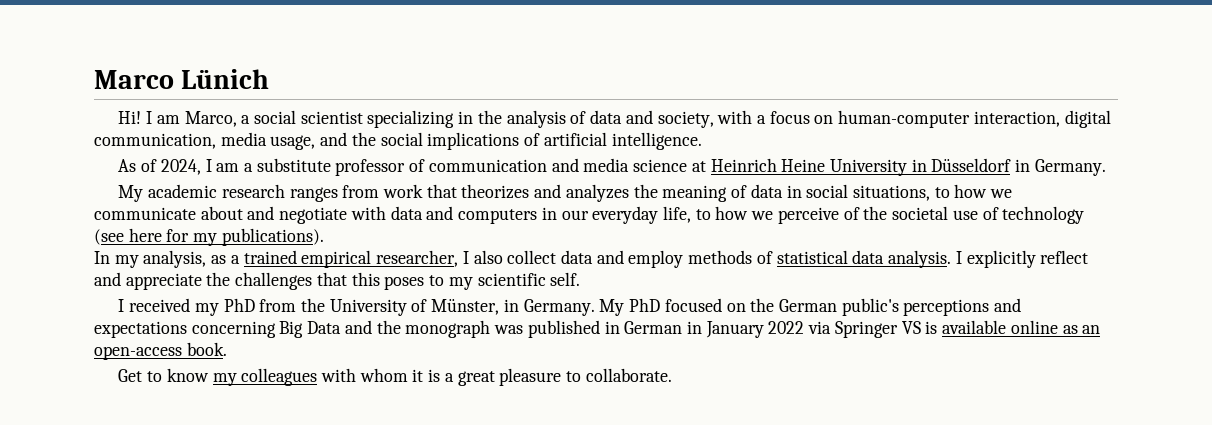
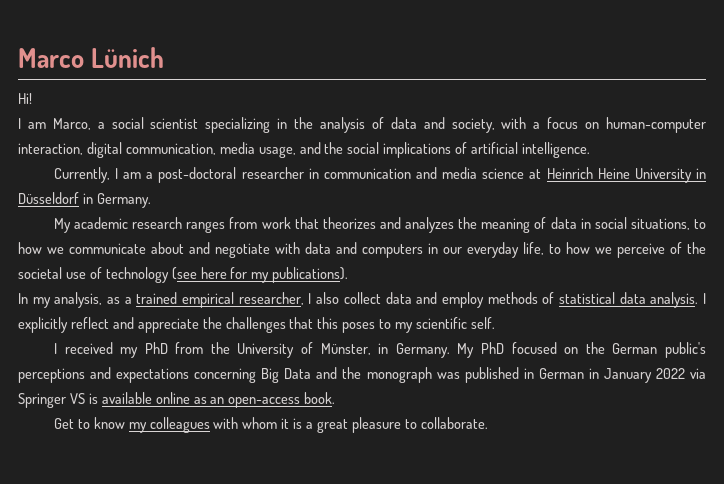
(142, 117) none -> (32, 98) //
[118,158,426,176] As of 2024, I am a substitute professor of -> [53,167,319,183] Currently, I am a post-doctoral researcher in

